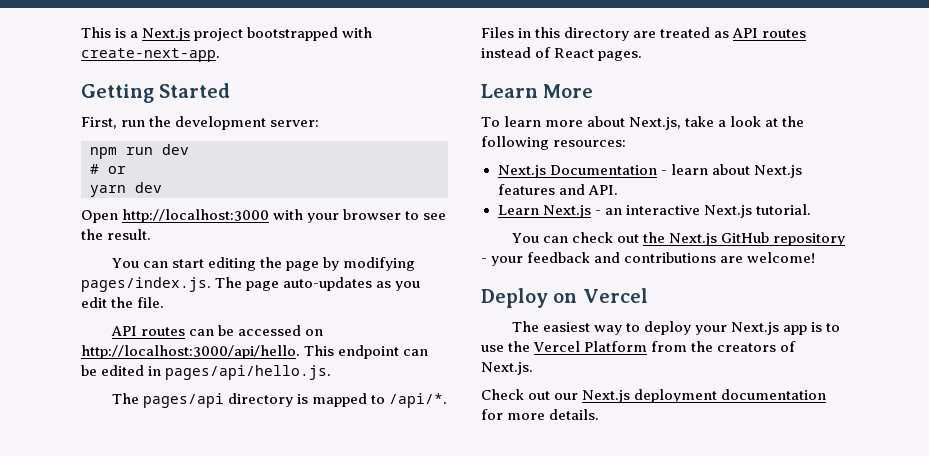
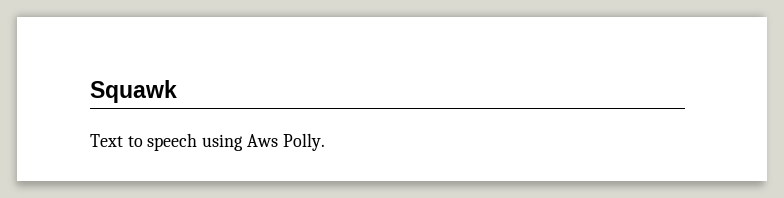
[81,27,373,41] [81,48,220,62] [81,83,231,103] [81,116,320,130] [90,144,189,159] [90,164,126,174] [90,182,162,197] [81,209,447,223] [81,229,152,240] [111,257,416,271] [81,277,421,292] [81,297,165,308] [110,325,324,336] [81,345,429,359] [81,365,332,380] [111,393,448,408] [481,27,807,41] [481,47,643,61] [481,84,594,98] [481,116,805,130] [481,136,627,150] [497,164,802,178] [497,184,618,195] [497,204,811,218] [511,232,846,246] [481,252,816,266] [481,288,648,308] [511,321,841,335] [481,341,797,352] [481,362,533,375] [481,389,827,403] [481,409,600,420] This is a Next.js project bootstrapped with create-next-app. // Getting Started // First, run the development server: // npm run dev // # or // yarn dev // Open http://localhost:3000 with your browser to see the result. // You can start editing the page by modifying pages/index.js. The page auto-updates as you edit the file. // API routes can be accessed on http://localhost:3000/api/hello. This endpoint can be edited in pages/api/hello.js. // The pages/api directory is mapped to /api/*. Files in this directory are treated as API routes instead of React pages. // Learn More // To learn more about Next.js, take a look at the following resources: // Next.js Documentation - learn about Next.js features and API. // Learn Next.js - an interactive Next.js tutorial. // You can check out the Next.js GitHub repository - your feedback and contributions are welcome! // Deploy on Vercel // The easiest way to deploy your Next.js app is to use the Vercel Platform from the creators of Next.js. // Check out our Next.js deployment documentation for more details. -> [90,80,177,103] [90,133,325,151] Squawk // Text to speech using Aws Polly.

